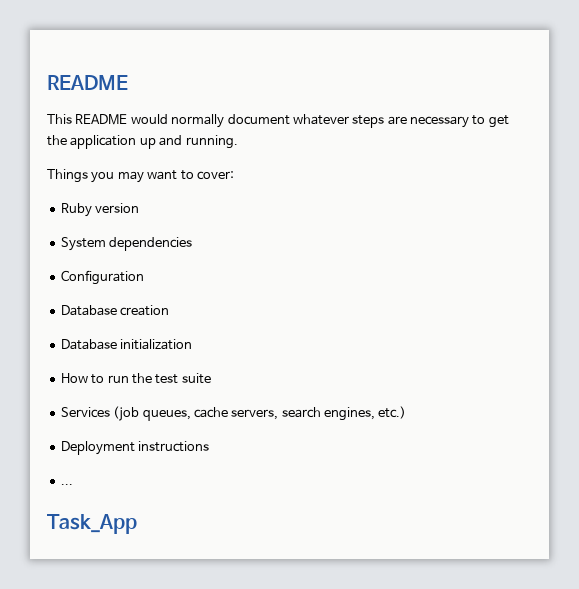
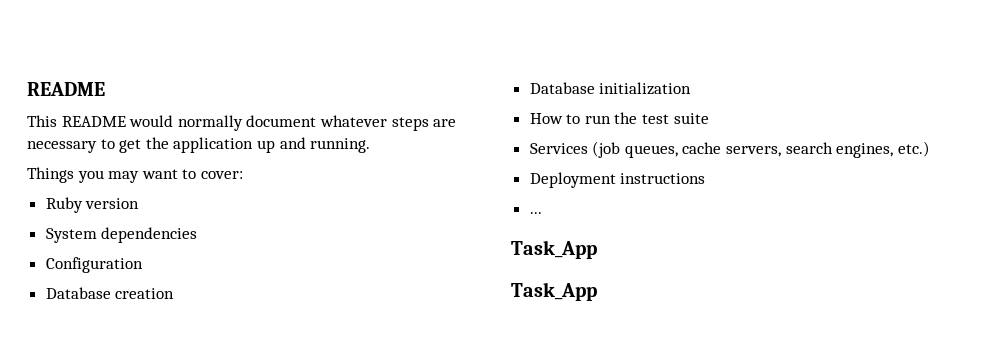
(137, 524) none -> [511,282,597,301] // Task_App

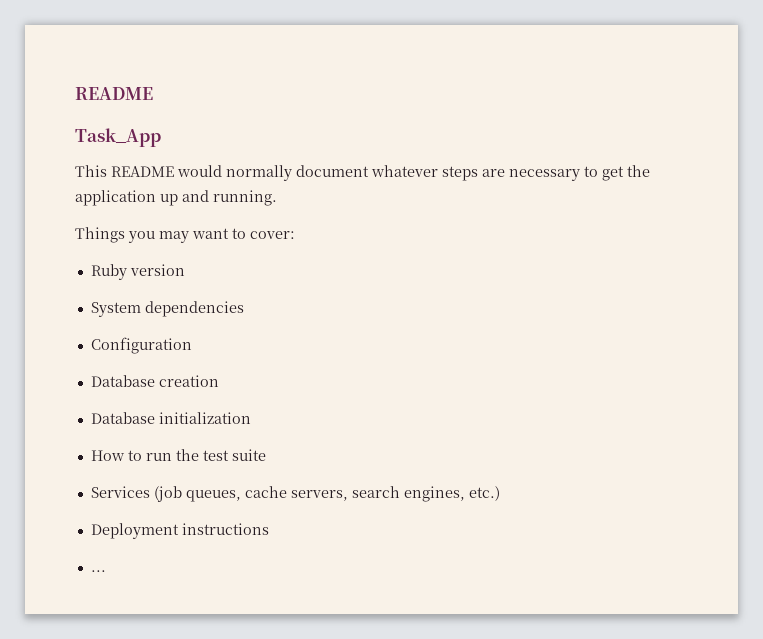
[27,82,105,96] README -> [75,87,153,100] [75,128,161,147] README // Task_App
[511,240,597,259] [511,282,597,301] // Task_App // Task_App -> (106, 571) none

